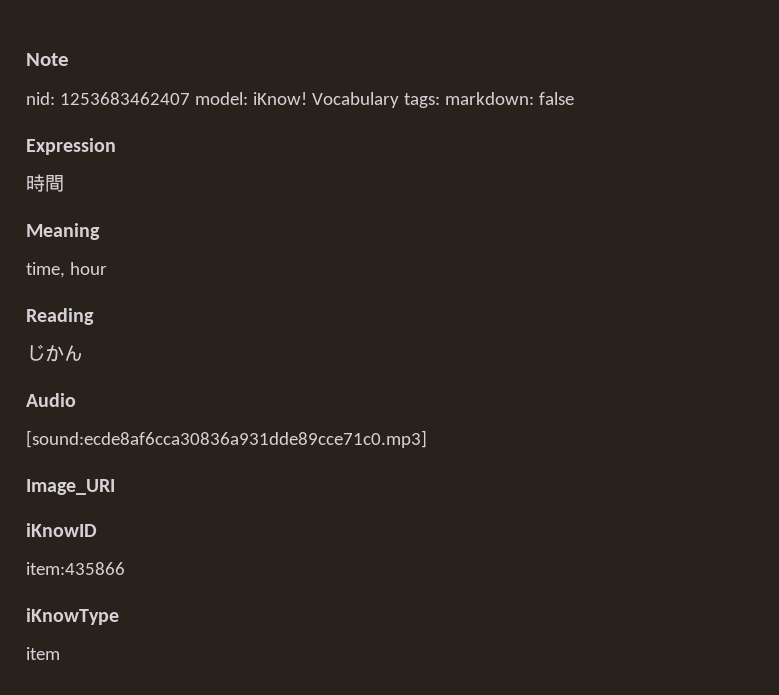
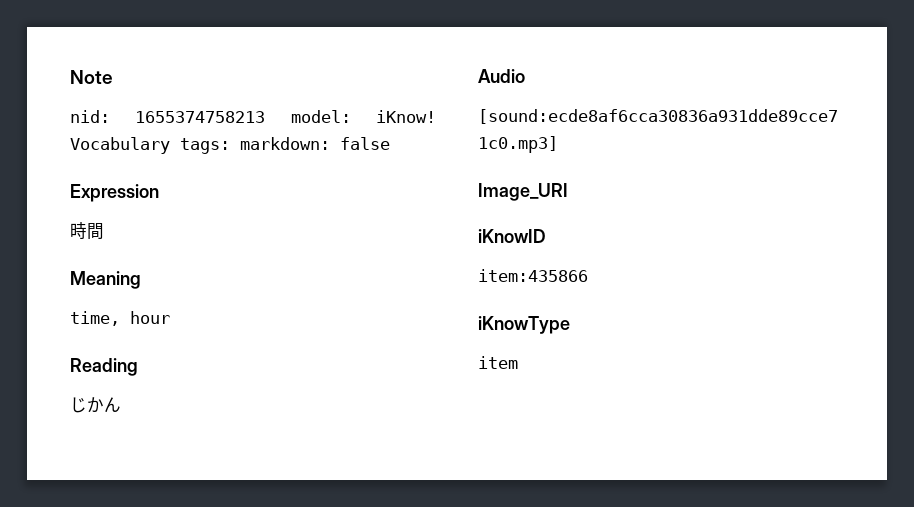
[59,92,190,105] 1253683462407 -> [135,111,266,123] 1655374758213

